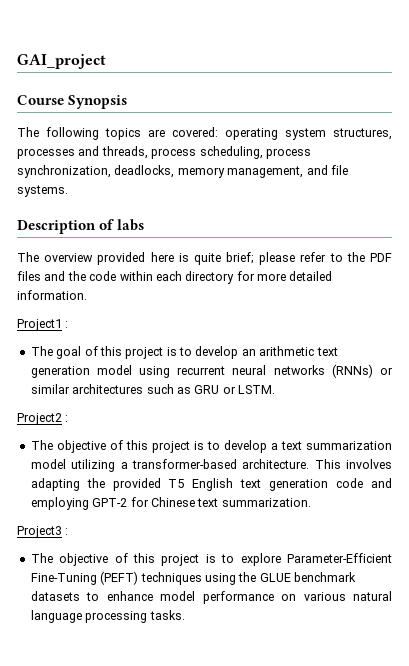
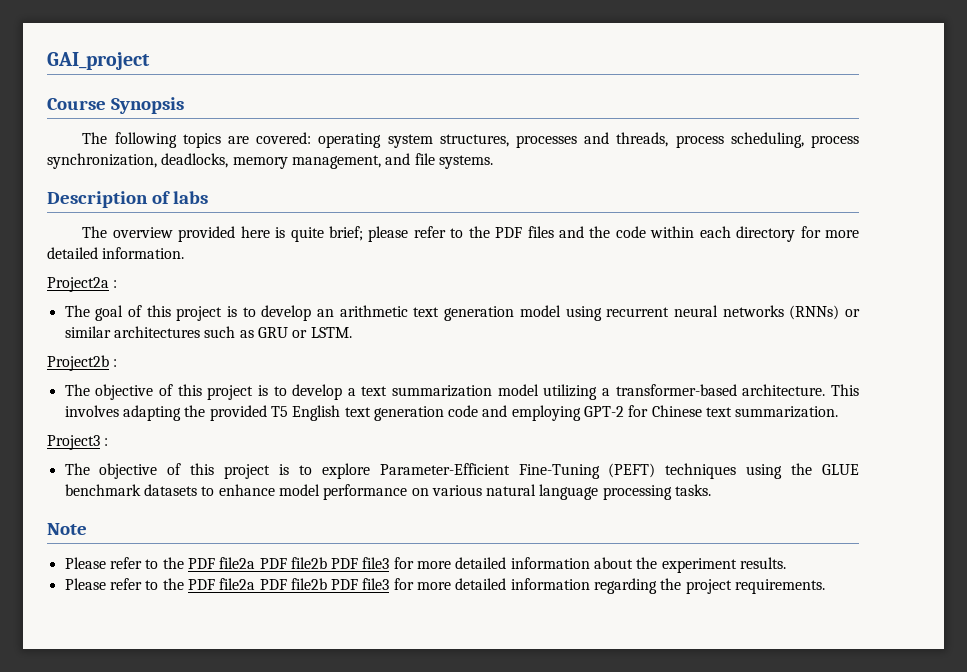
[17,319,62,331] Project1 -> [47,277,109,292] Project2a
[17,413,62,425] Project2 -> [47,355,109,371] Project2b
(185, 615) none -> [47,523,87,535] [64,557,787,573] [64,578,826,594] // Note // Please refer to the PDF file2a PDF file2b PDF file3 for more detailed information about the experiment results. // Please refer to the PDF file2a PDF file2b PDF file3 for more detailed information regarding the project requirements.

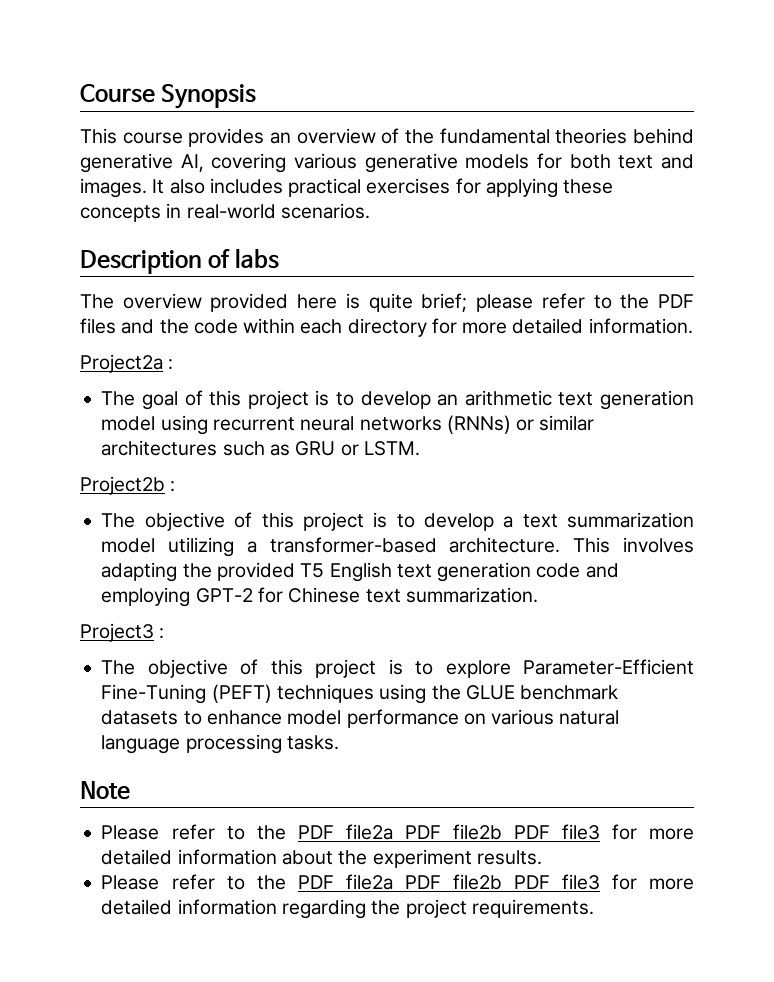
[47,52,150,70] GAI_project // -> (80, 93) none
[82,132,859,148] [47,153,493,169] The following topics are covered: operating system structures, processes and threads, process scheduling, process synchronization, deadlocks, memory management, and file systems. -> [80,128,694,147] [80,153,694,173] [80,178,614,198] [80,203,370,222] This course provides an overview of the fundamental theories behind generative AI, covering various generative models for both text and images. It also includes practical exercises for applying these concepts in real-world scenarios.

